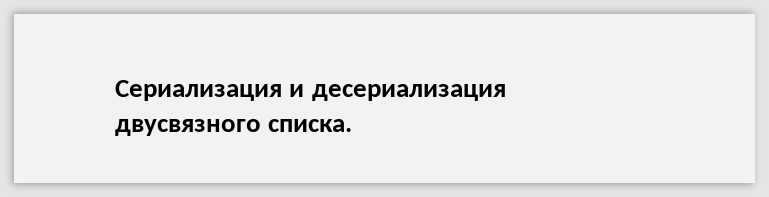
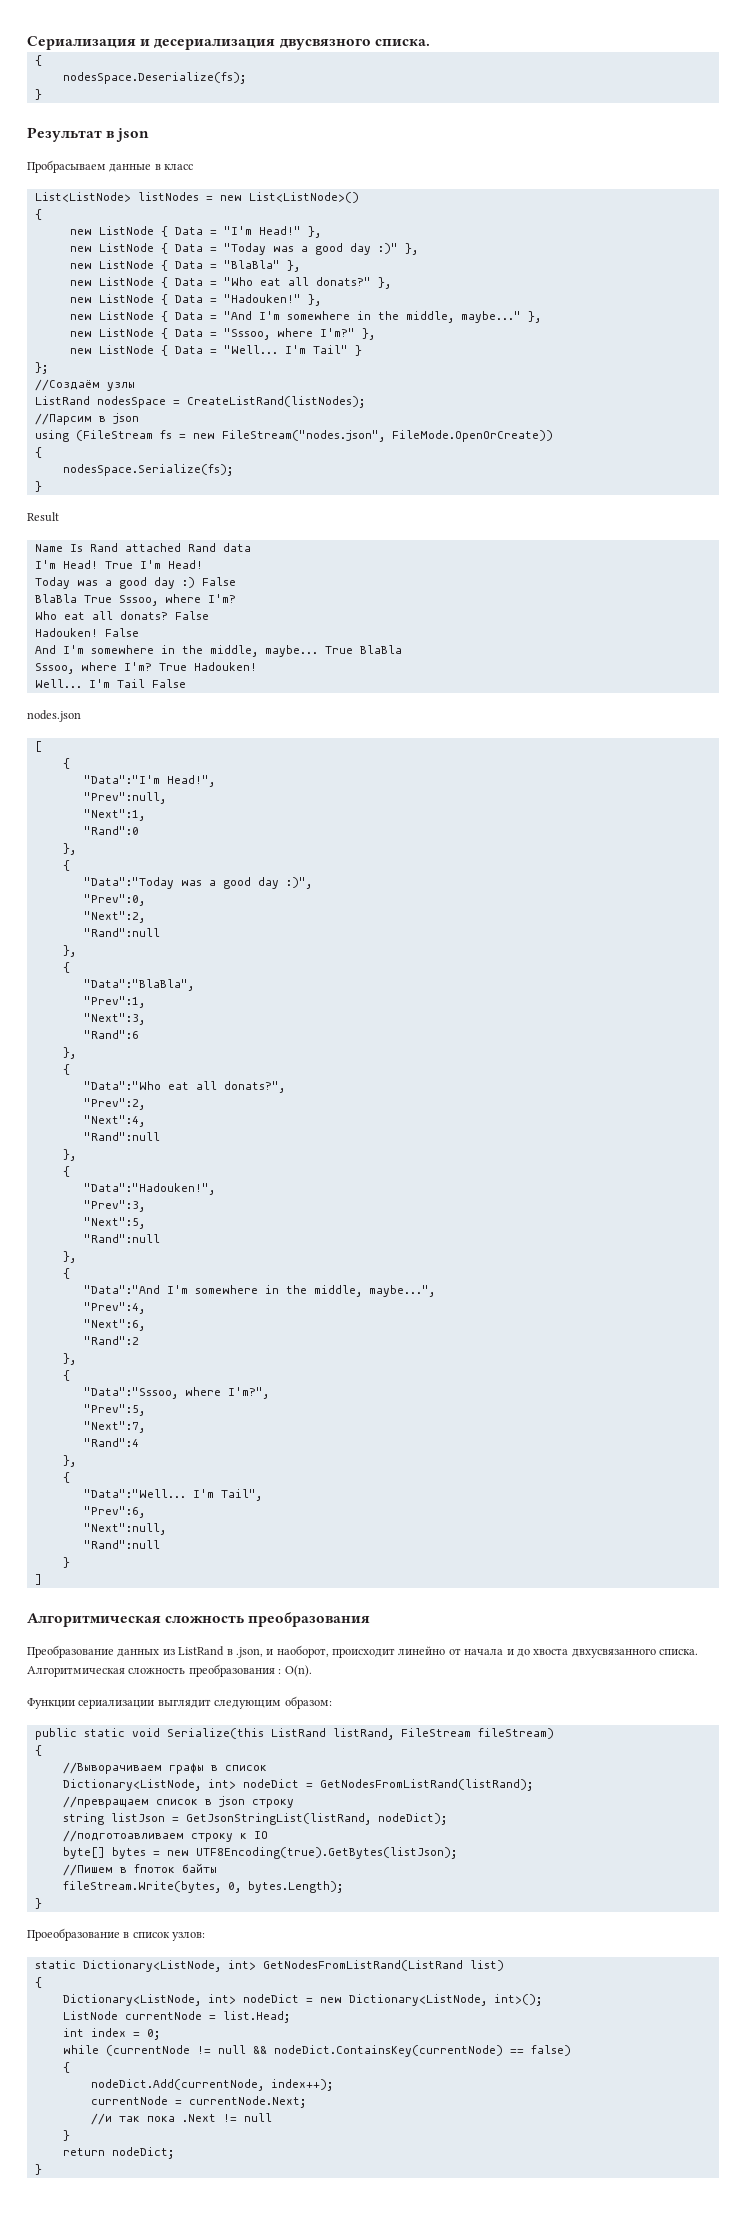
(353, 125) none -> [34,55,42,66] [62,72,246,84] [34,89,42,100] [27,127,150,142] [27,160,194,173] [34,192,359,203] [34,209,42,220] [69,226,321,238] [69,243,418,255] [69,260,300,272] [69,277,391,289] [69,294,321,306] [69,311,541,323] [69,328,375,340] [69,345,362,356] [34,362,48,374] [34,379,135,391] [34,396,365,408] [34,413,139,425] [34,430,553,442] [34,447,42,458] [62,464,233,476] [34,481,42,492] [27,512,59,522] [34,543,251,552] [34,560,203,569] [34,577,236,589] [34,594,236,606] [34,611,209,620] [34,628,139,637] [34,645,402,657] [34,662,257,674] [34,679,186,688] [27,710,81,722] [34,741,42,752] [62,758,70,769] [83,775,215,787] [83,792,166,804] [83,809,145,821] [83,826,139,835] [62,843,76,855] [62,860,70,871] [83,877,312,889] [83,894,145,906] [83,911,145,923] [83,928,160,937] [62,945,76,957] [62,962,70,973] [83,979,194,991] [83,996,145,1008] [83,1013,145,1025] [83,1030,139,1039] [62,1047,76,1059] [62,1064,70,1075] [83,1081,285,1093] [83,1098,145,1110] [83,1115,145,1127] [83,1132,160,1141] [62,1149,76,1161] [62,1166,70,1177] [83,1183,215,1195] [83,1200,145,1212] [83,1217,145,1229] [83,1234,160,1243] [62,1251,76,1263] [62,1268,70,1279] [83,1285,435,1297] [83,1302,145,1314] [83,1319,145,1331] [83,1336,139,1345] [62,1353,76,1365] [62,1370,70,1381] [83,1387,269,1399] [83,1404,145,1416] [83,1421,145,1433] [83,1438,139,1447] [62,1455,76,1467] [62,1472,70,1483] [83,1489,262,1501] [83,1506,145,1518] [83,1523,166,1535] [83,1540,160,1549] [62,1557,70,1568] [34,1574,42,1585] [27,1612,371,1627] [27,1645,698,1658] [27,1664,312,1677] [27,1696,332,1709] [34,1728,554,1740] [34,1745,42,1756] [62,1762,267,1774] [62,1779,533,1791] [62,1796,294,1808] [62,1813,447,1825] [62,1830,268,1842] [62,1847,457,1859] [62,1863,217,1876] [62,1881,343,1893] [34,1898,42,1909] [27,1928,206,1941] [34,1960,504,1972] [34,1977,42,1988] [62,1994,542,2006] [62,2011,290,2023] [62,2028,160,2040] [62,2045,571,2057] [62,2062,70,2073] [90,2079,333,2091] [90,2096,306,2108] [90,2113,272,2125] [62,2130,70,2141] [62,2147,174,2159] [34,2164,42,2175] // { // nodesSpace.Deserialize(fs); // } // Результат в json // Пробрасываем данные в класс // List<ListNode> listNodes = new List<ListNode>() // { // new ListNode { Data = "I'm Head!" }, // new ListNode { Data = "Today was a good day :)" }, // new ListNode { Data = "BlaBla" }, // new ListNode { Data = "Who eat all donats?" }, // new ListNode { Data = "Hadouken!" }, // new ListNode { Data = "And I'm somewhere in the middle, maybe..." }, // new ListNode { Data = "Sssoo, where I'm?" }, // new ListNode { Data = "Well... I'm Tail" } // }; // //Создаём узлы // ListRand nodesSpace = CreateListRand(listNodes); // //Парсим в json // using (FileStream fs = new FileStream("nodes.json", FileMode.OpenOrCreate)) // { // nodesSpace.Serialize(fs); // } // Result // Name Is Rand attached Rand data // I'm Head! True I'm Head! // Today was a good day :) False // BlaBla True Sssoo, where I'm? // Who eat all donats? False // Hadouken! False // And I'm somewhere in the middle, maybe... True BlaBla // Sssoo, where I'm? True Hadouken! // Well... I'm Tail False // nodes.json // [ // { // "Data":"I'm Head!", // "Prev":null, // "Next":1, // "Rand":0 // }, // { // "Data":"Today was a good day :)", // "Prev":0, // "Next":2, // "Rand":null // }, // { // "Data":"BlaBla", // "Prev":1, // "Next":3, // "Rand":6 // }, // { // "Data":"Who eat all donats?", // "Prev":2, // "Next":4, // "Rand":null // }, // { // "Data":"Hadouken!", // "Prev":3, // "Next":5, // "Rand":null // }, // { // "Data":"And I'm somewhere in the middle, maybe...", // "Prev":4, // "Next":6, // "Rand":2 // }, // { // "Data":"Sssoo, where I'm?", // "Prev":5, // "Next":7, // "Rand":4 // }, // { // "Data":"Well... I'm Tail", // "Prev":6, // "Next":null, // "Rand":null // } // ] // Алгоритмическая сложность преобразования // Преобразование данных из ListRand в .json, и наоборот, происходит линейно от начала и до хвоста двхусвязанного списка. Алгоритмическая сложность преобразования : O(n). // Функции сериализации выглядит следующим образом: // public static void Serialize(this ListRand listRand, FileStream fileStream) // { // //Выворачиваем графы в список // Dictionary<ListNode, int> nodeDict = GetNodesFromListRand(listRand); // //превращаем список в json строку // string listJson = GetJsonStringList(listRand, nodeDict); // //подготоавливаем строку к IO // byte[] bytes = new UTF8Encoding(true).GetBytes(listJson); // //Пишем в fпоток байты // fileStream.Write(bytes, 0, bytes.Length); // } // Проеобразование в список узлов: // static Dictionary<ListNode, int> GetNodesFromListRand(ListRand list) // { // Dictionary<ListNode, int> nodeDict = new Dictionary<ListNode, int>(); // ListNode currentNode = list.Head; // int index = 0; // while (currentNode != null && nodeDict.ContainsKey(currentNode) == false) // { // nodeDict.Add(currentNode, index++); // currentNode = currentNode.Next; // //и так пока .Next != null // } // return nodeDict; // }

